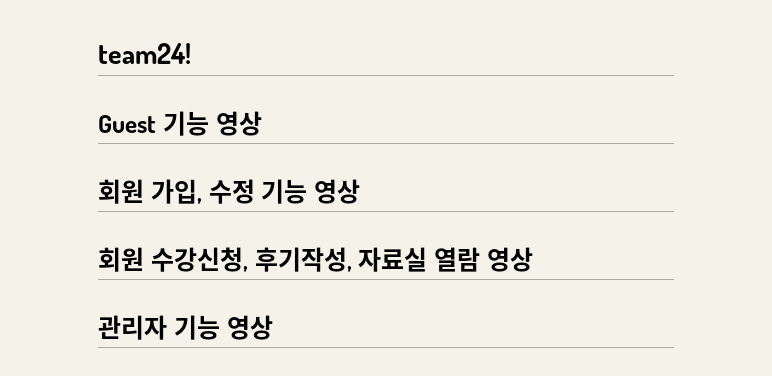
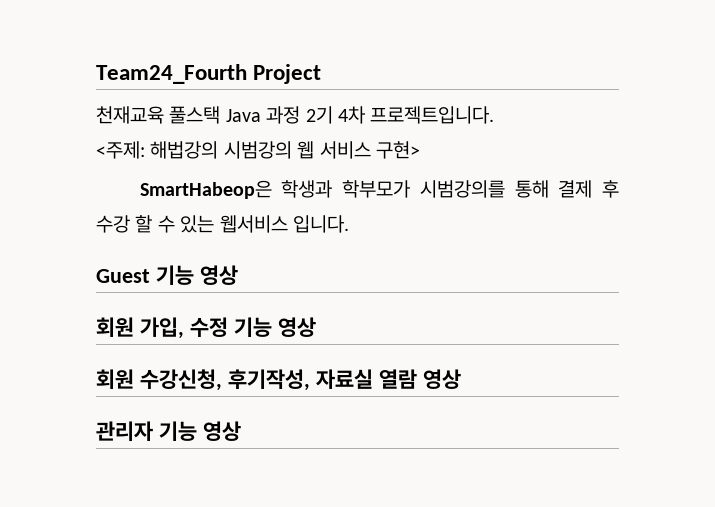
[98,43,191,64] team24! -> [96,64,322,84] [96,106,495,124] [96,141,420,159] [139,180,619,199] [96,215,349,233] Team24_Fourth Project // 천재교육 풀스택 Java 과정 2기 4차 프로젝트입니다. // <주제: 해법강의 시범강의 웹 서비스 구현> // SmartHabeop은 학생과 학부모가 시범강의를 통해 결제 후 수강 할 수 있는 웹서비스 입니다.

